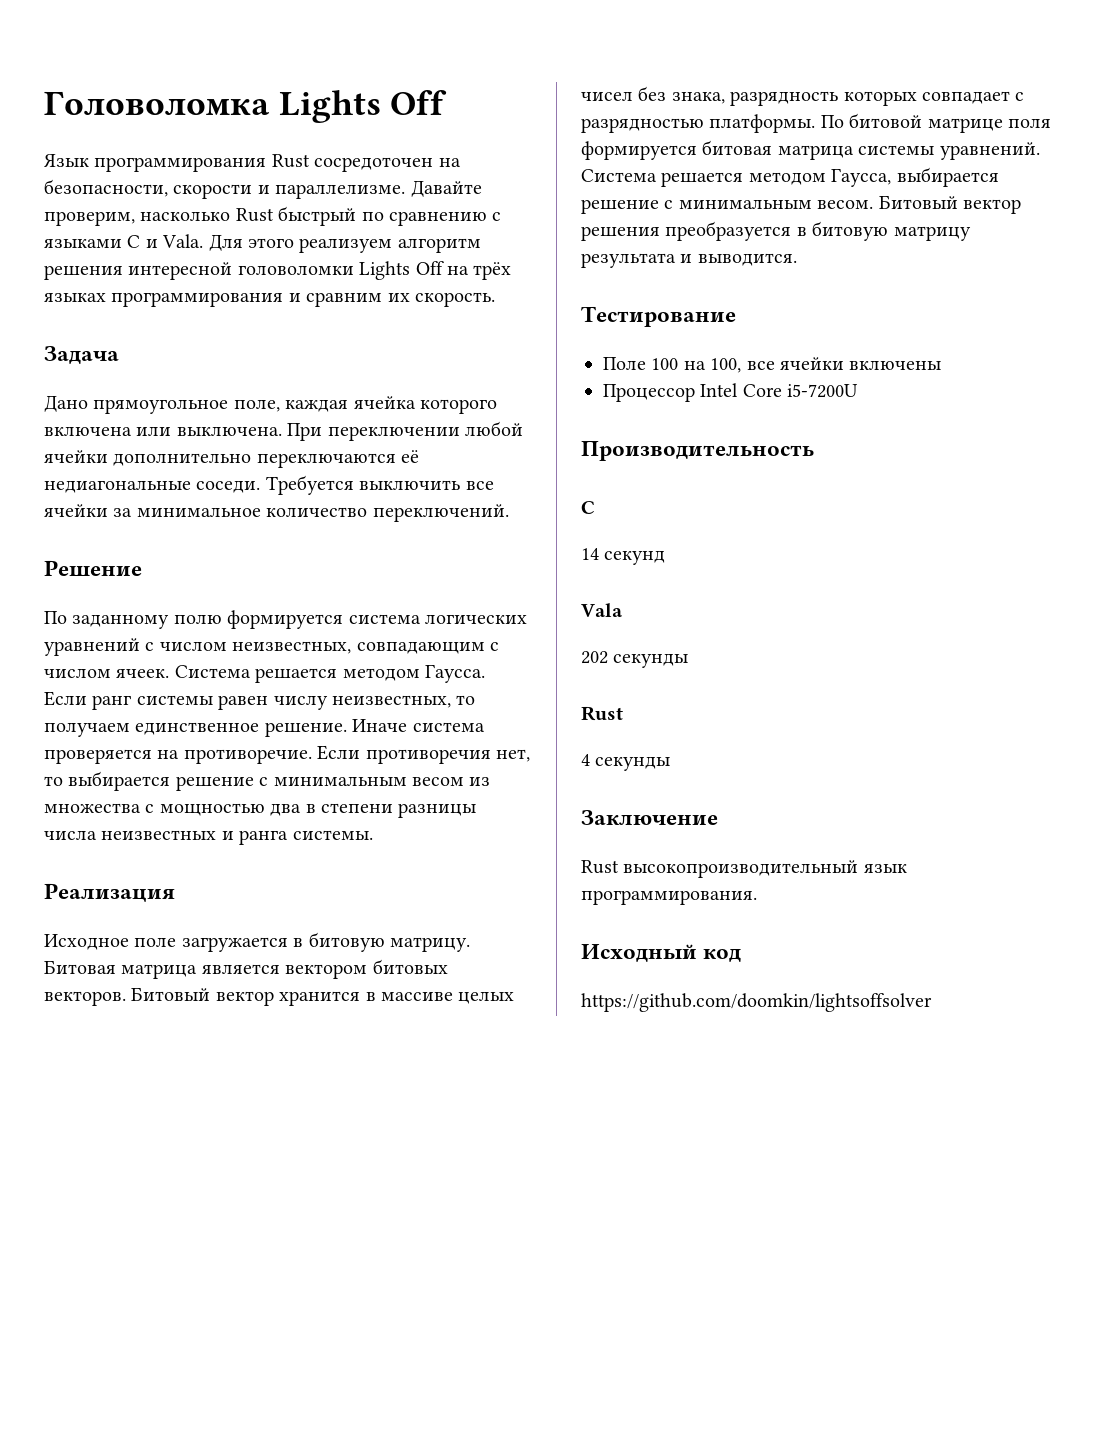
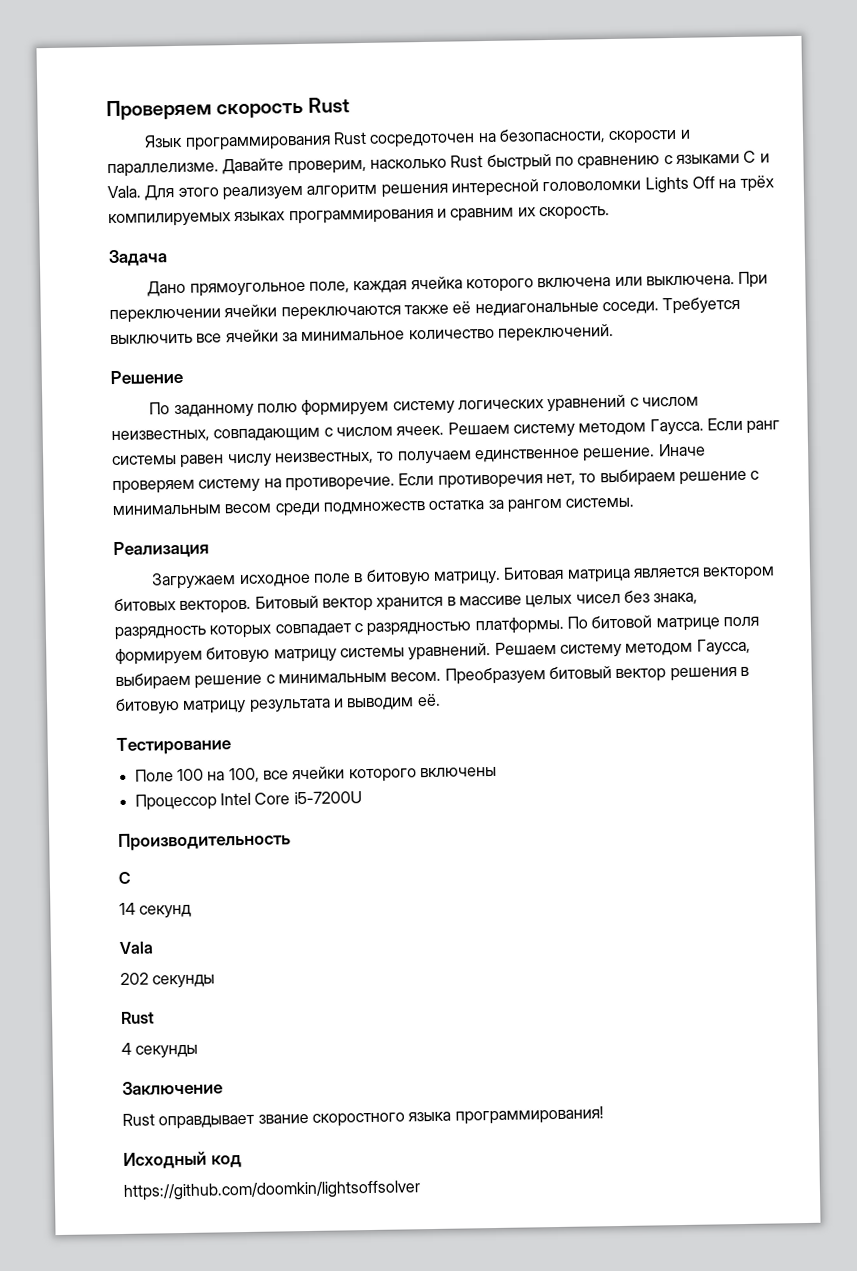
[44,90,448,123] Головоломка Lights Off -> [106,97,350,121] Проверяем скорость Rust
(512, 271) none -> [108,212,231,228] компилируемых
[465,421,523,436] [44,450,396,468] любой ячейки дополнительно переключаются -> [224,304,449,321] ячейки переключаются также
[227,610,421,629] формируется система -> [301,398,455,417] формируем систему
[174,665,338,683] Система решается -> [447,421,575,438] Решаем систему
[412,722,485,732] [44,749,152,764] система проверяется -> [112,478,261,495] проверяем систему
[68,771,171,791] выбирается -> [599,469,676,487] выбираем
[469,777,491,786] [44,803,477,818] [44,830,289,845] из множества с мощностью два в степени разницы числа неизвестных и ранга -> [274,498,563,517] среди подмножеств остатка за рангом
[44,934,288,952] Исходное поле загружается -> [151,572,352,590] Загружаем исходное поле
[581,140,1040,160] [581,169,744,187] формируется битовая матрица системы уравнений. Система решается -> [115,641,622,666] формируем битовую матрицу системы уравнений. Решаем систему
[896,167,999,187] выбирается -> [115,672,191,691] выбираем
[878,195,958,209] Битовый -> [444,666,612,685] Преобразуем битовый
[665,221,792,241] преобразуется -> (737, 674) none
[697,253,797,266] выводится. -> [346,693,441,711] выводим её.
(844, 363) none -> [348,768,417,783] которого
[623,860,907,878] [581,890,757,905] высокопроизводительный язык программирования. -> [158,1106,604,1130] оправдывает звание скоростного языка программирования!

